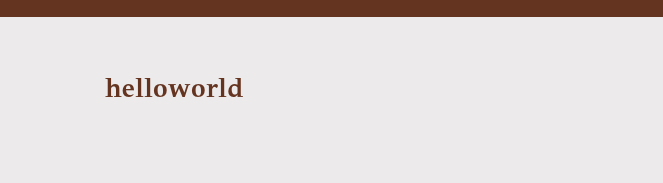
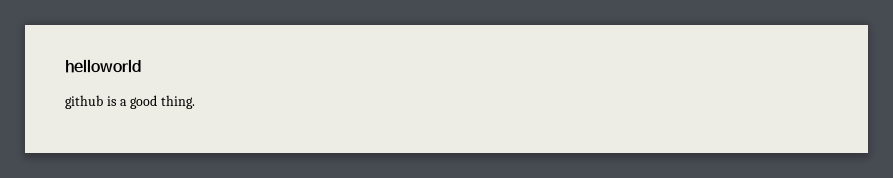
(244, 88) none -> [65,95,196,109] // github is a good thing.

